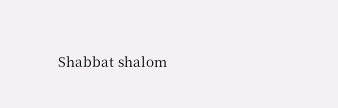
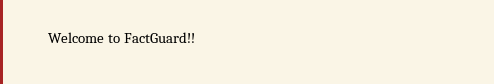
[58,56,167,67] Shabbat shalom -> [48,32,195,43] Welcome to FactGuard!!

